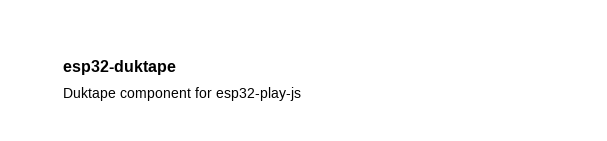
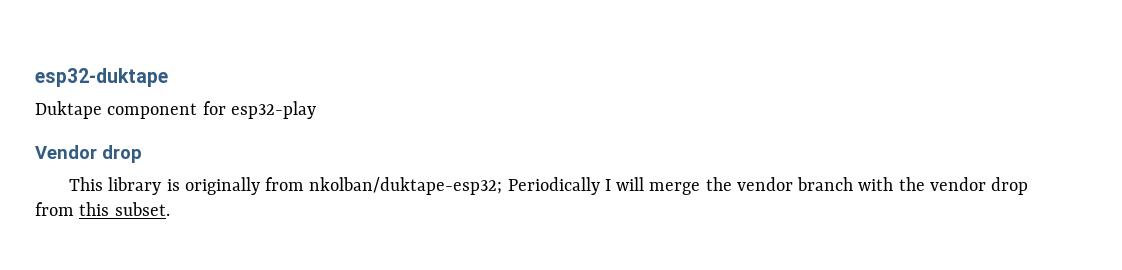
[216,87,301,101] esp32-play-js -> [230,101,316,119] [35,145,142,163] [69,177,1029,195] [35,202,170,216] esp32-play // Vendor drop // This library is originally from nkolban/duktape-esp32; Periodically I will merge the vendor branch with the vendor drop from this subset.

